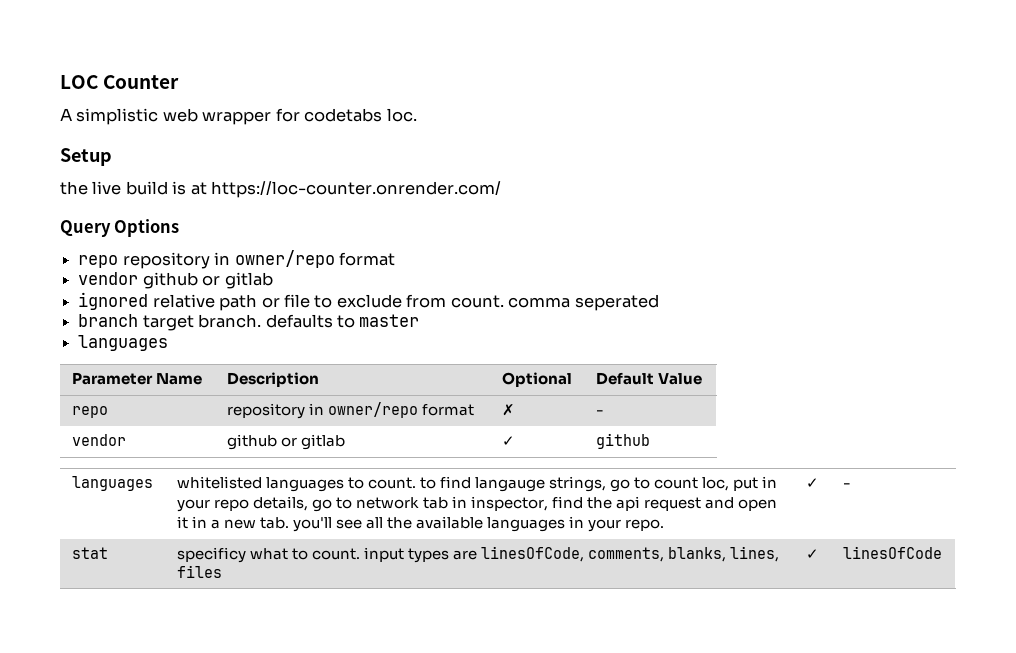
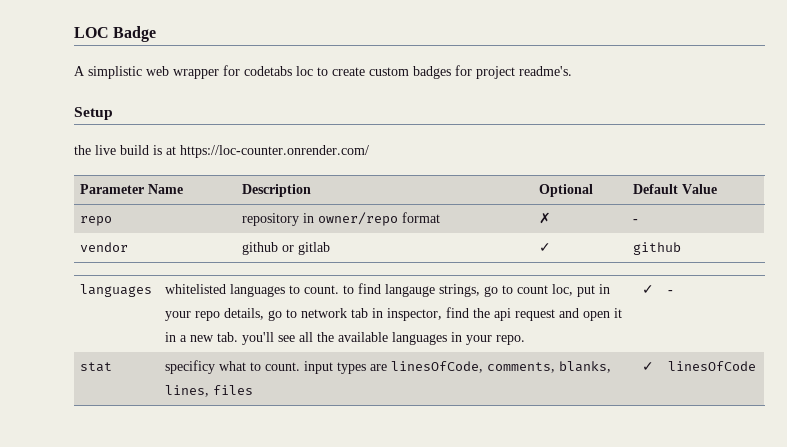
[103,75,180,89] Counter -> [113,26,157,42] Badge
[386,108,417,122] loc. -> [296,65,572,79] loc to create custom badges for project readme's.
[60,219,180,237] [78,250,395,269] [78,272,273,289] [78,292,659,311] [78,314,420,331] [78,335,169,351] // Query Options // repo repository in owner/repo format // vendor github or gitlab // ignored relative path or file to exclude from count. comma seperated // branch target branch. defaults to master // languages -> (369, 151) none

